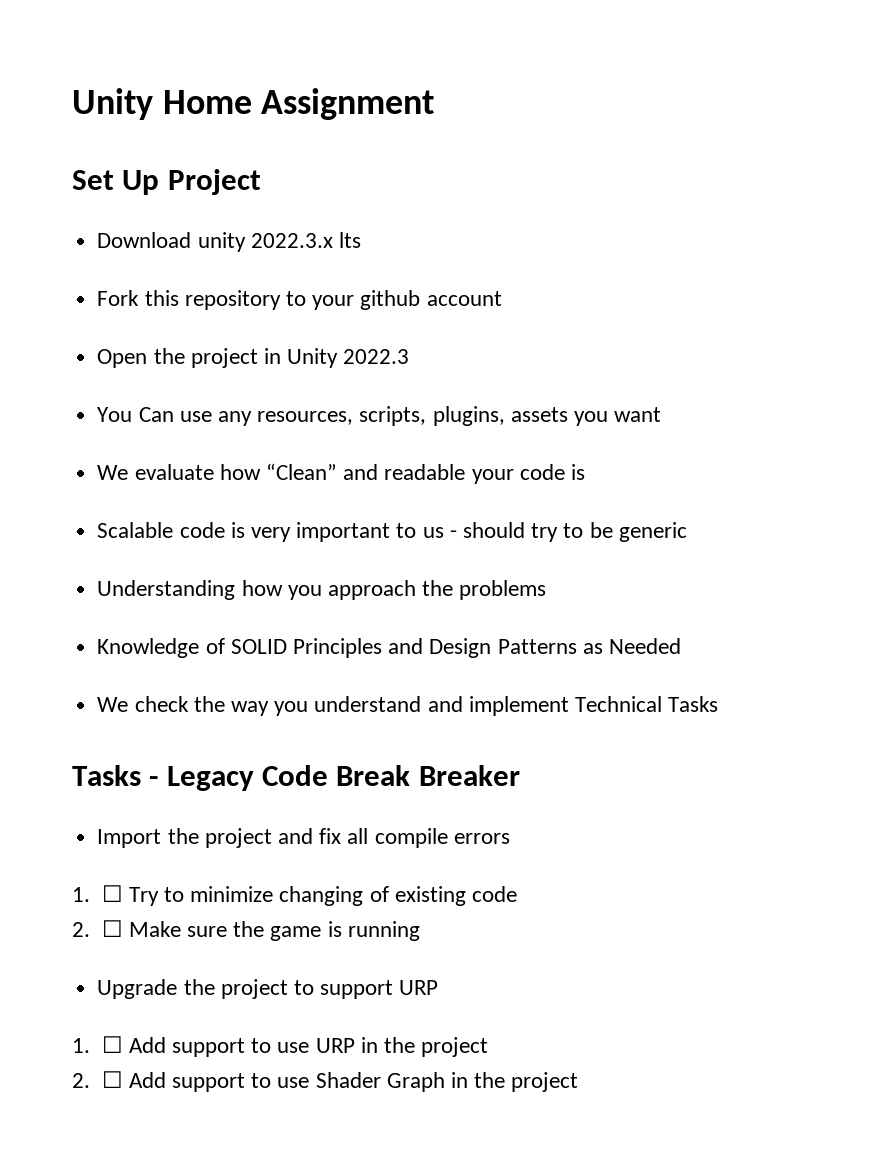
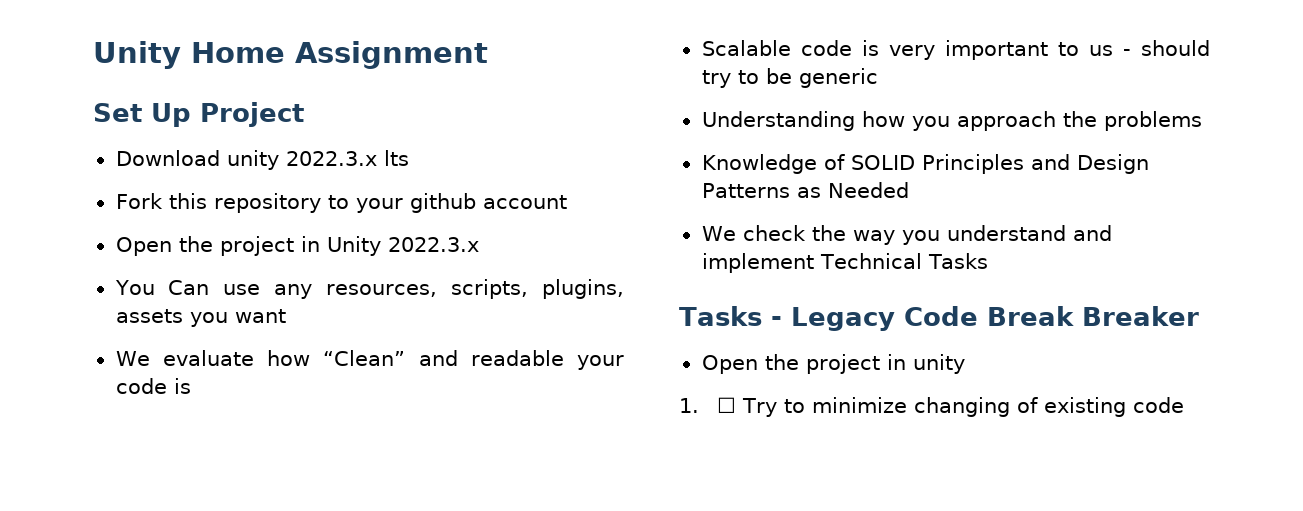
[343,349,410,364] 2022.3 -> [387,237,479,252] 2022.3.x
[97,828,510,848] Import the project and fix all compile errors -> [701,354,965,374] Open the project in unity
[72,920,420,941] [97,979,439,999] [72,1036,489,1057] [72,1071,579,1092] // 2. ☐ Make sure the game is running // Upgrade the project to support URP // 1. ☐ Add support to use URP in the project // 2. ☐ Add support to use Shader Graph in the project -> (1184, 405) none

